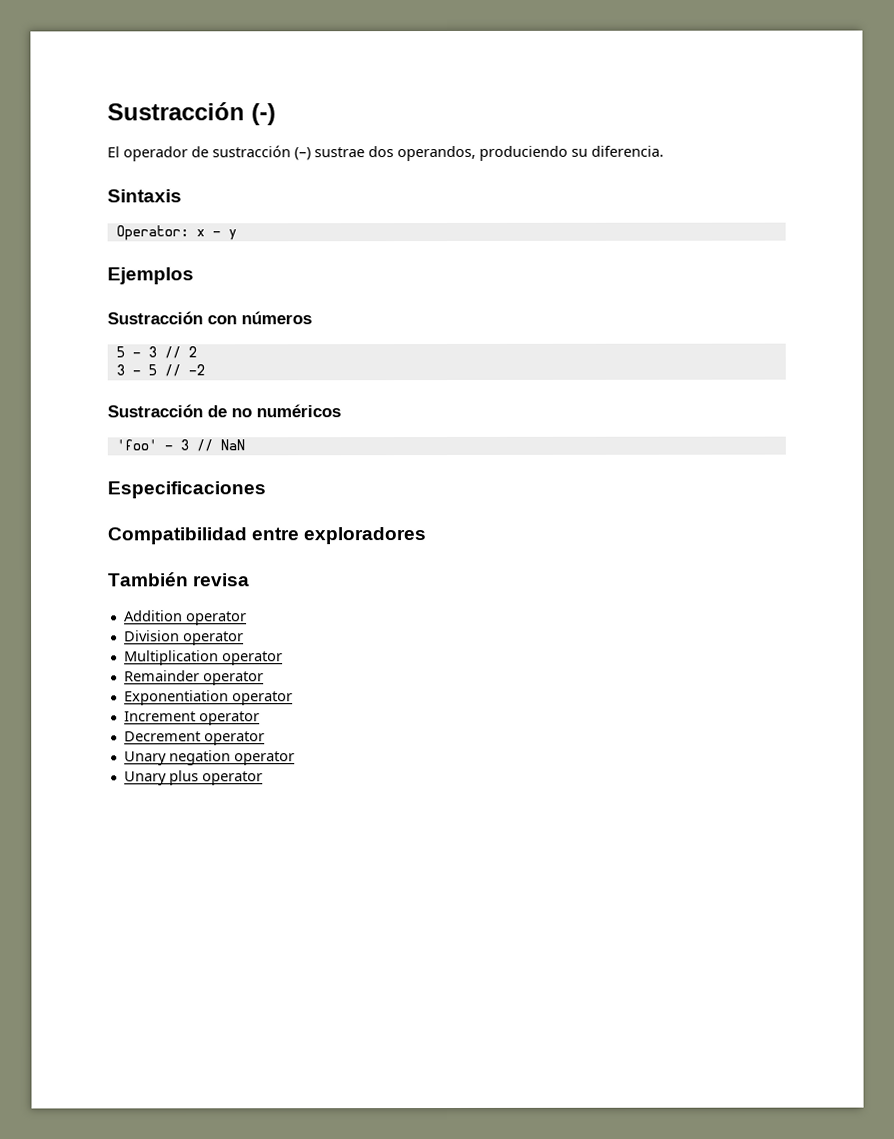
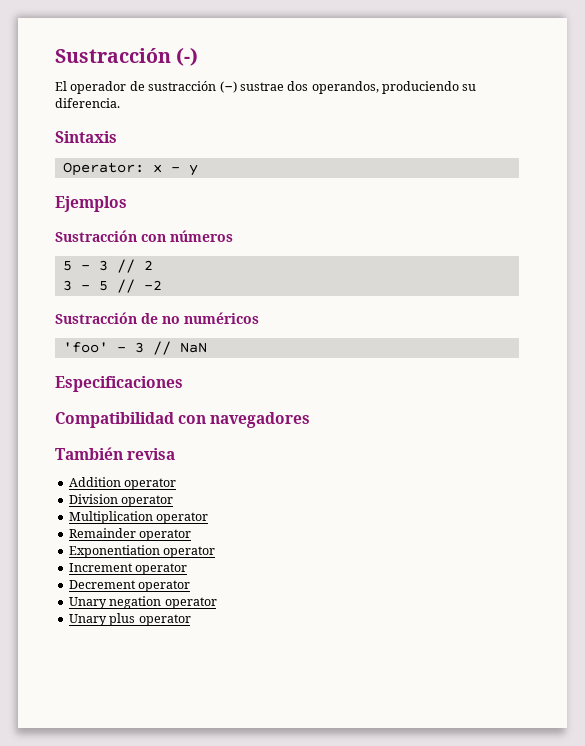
[251,527,427,545] entre exploradores -> [178,412,311,428] con navegadores

